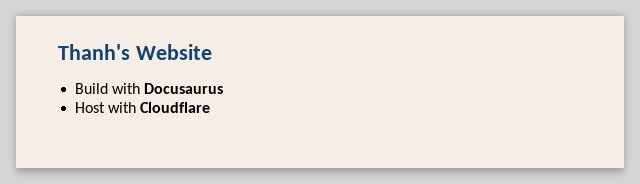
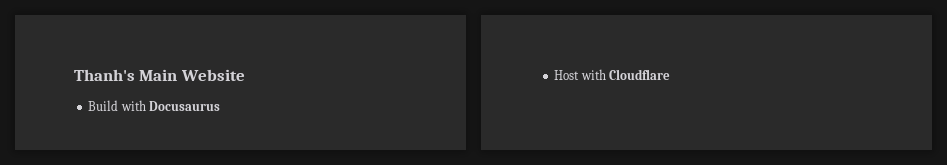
(130, 52) none -> [139,69,178,81] Main

